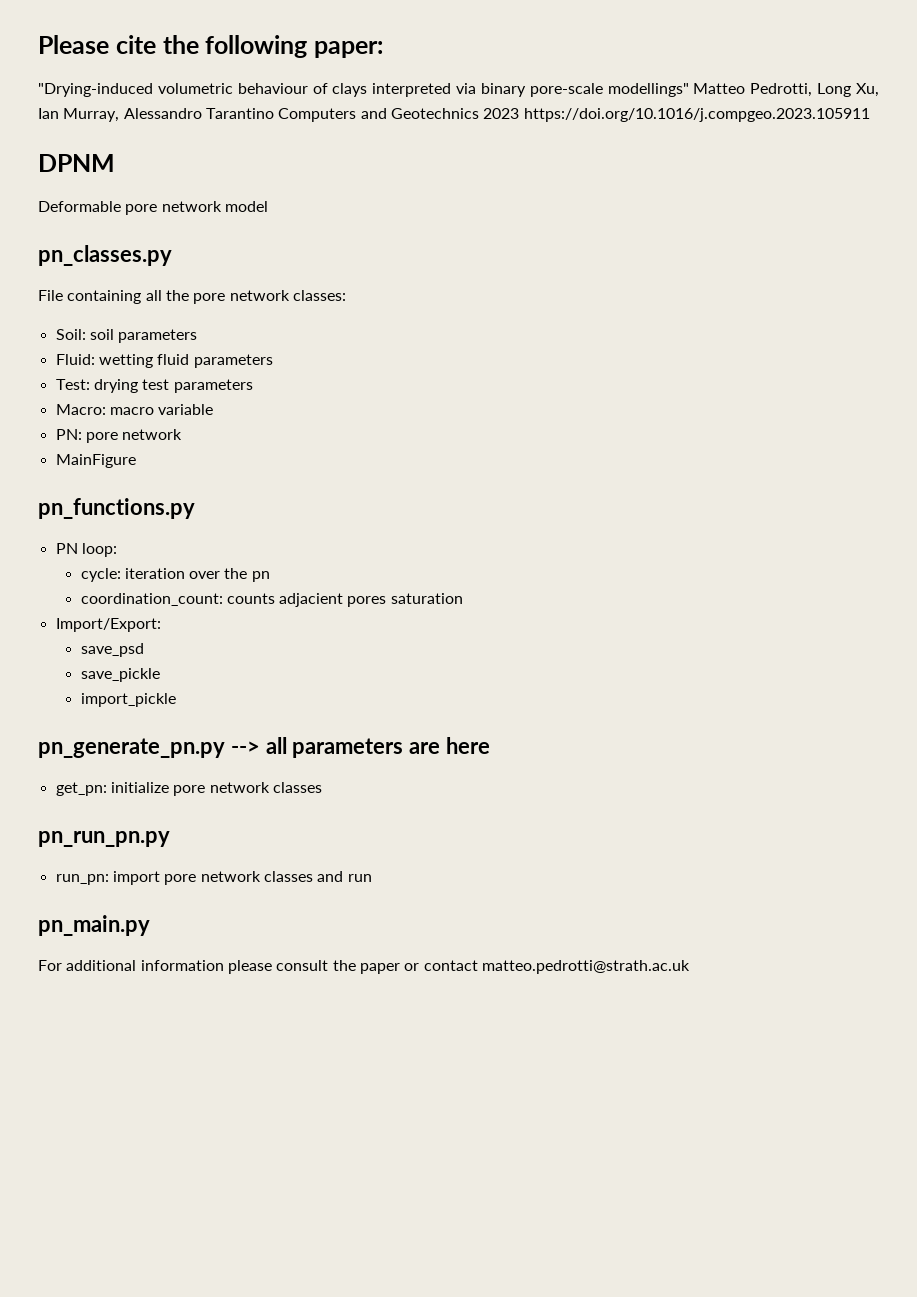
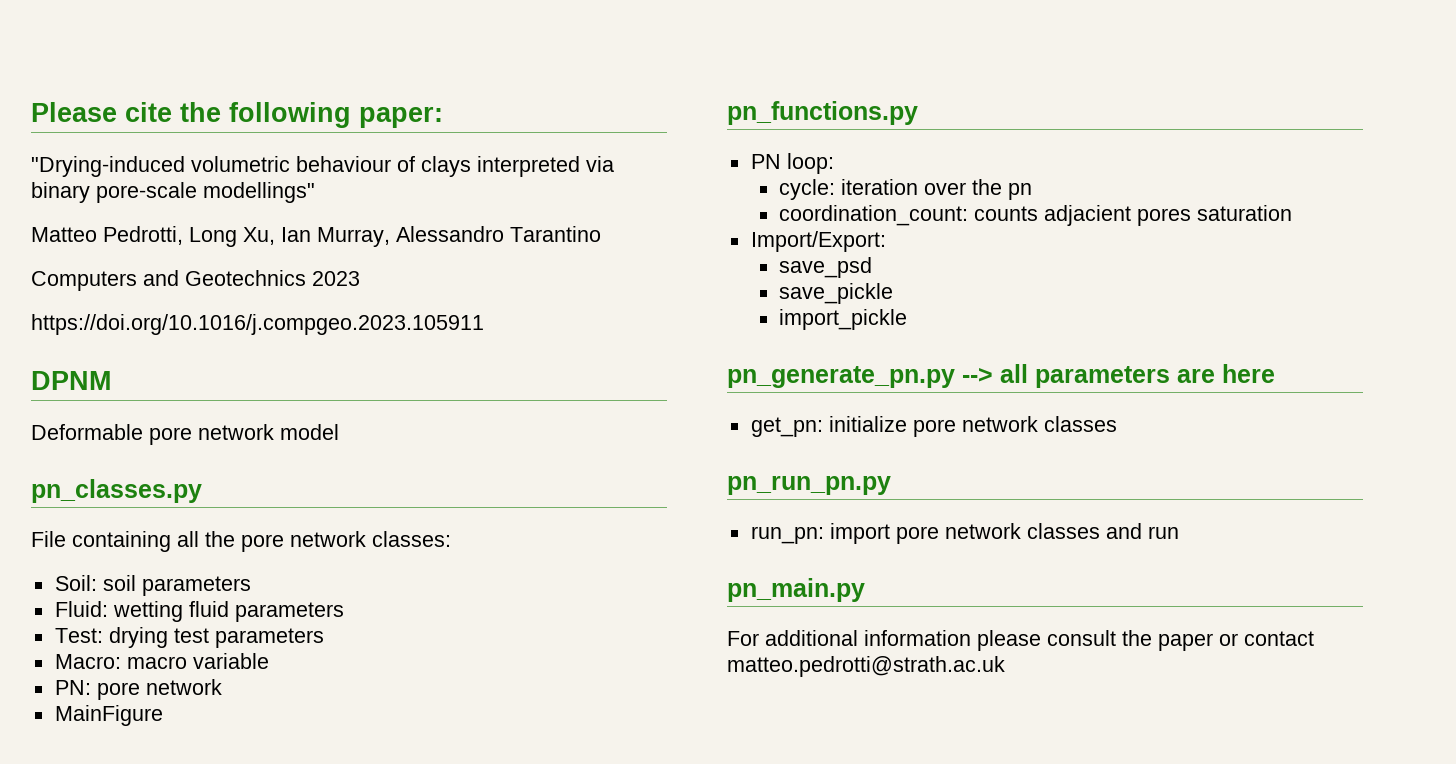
(689, 90) none -> (315, 192) //
(274, 113) none -> (601, 234) //
(520, 113) none -> (360, 278) //

